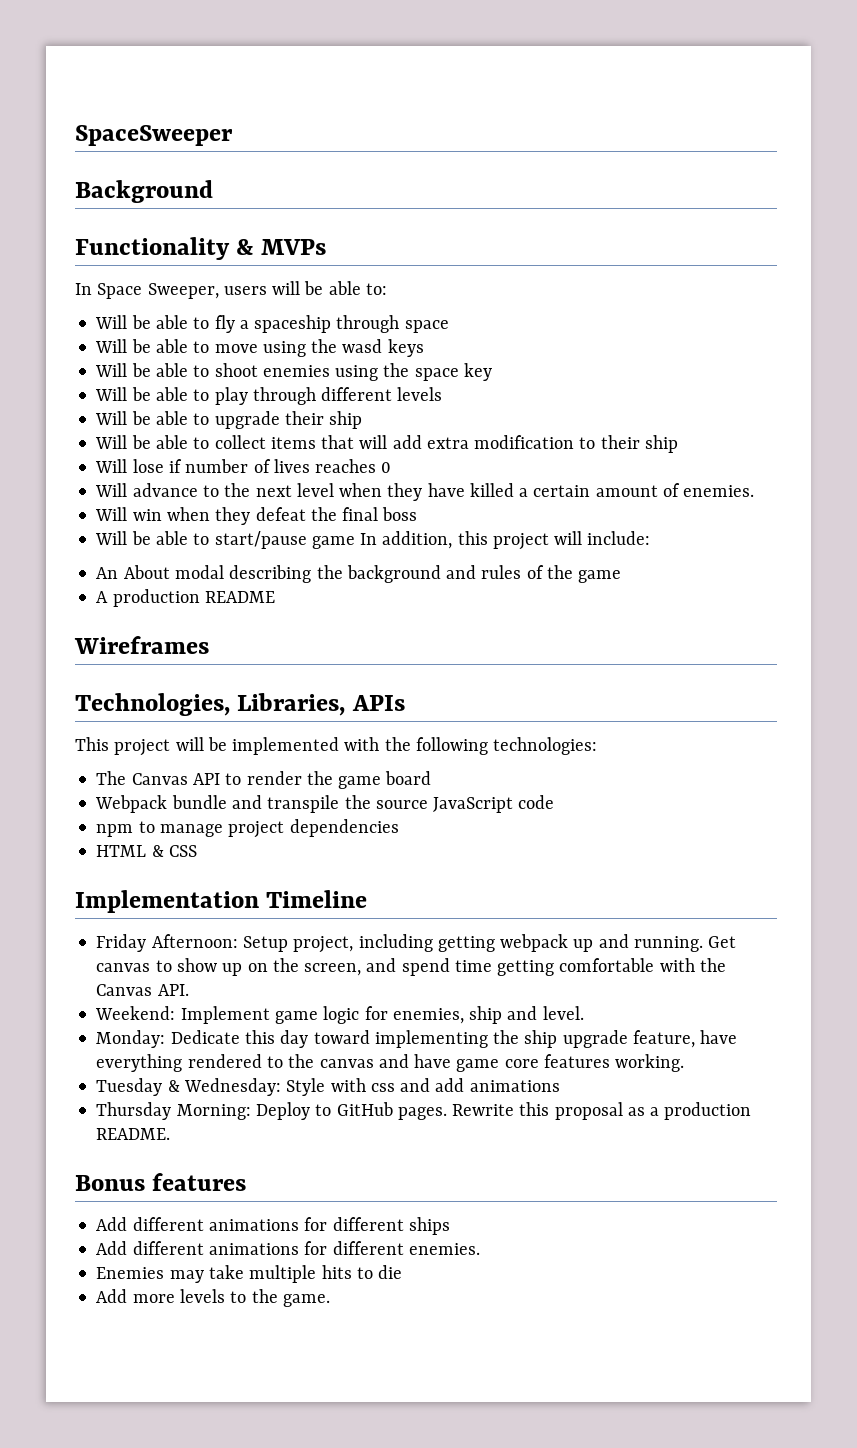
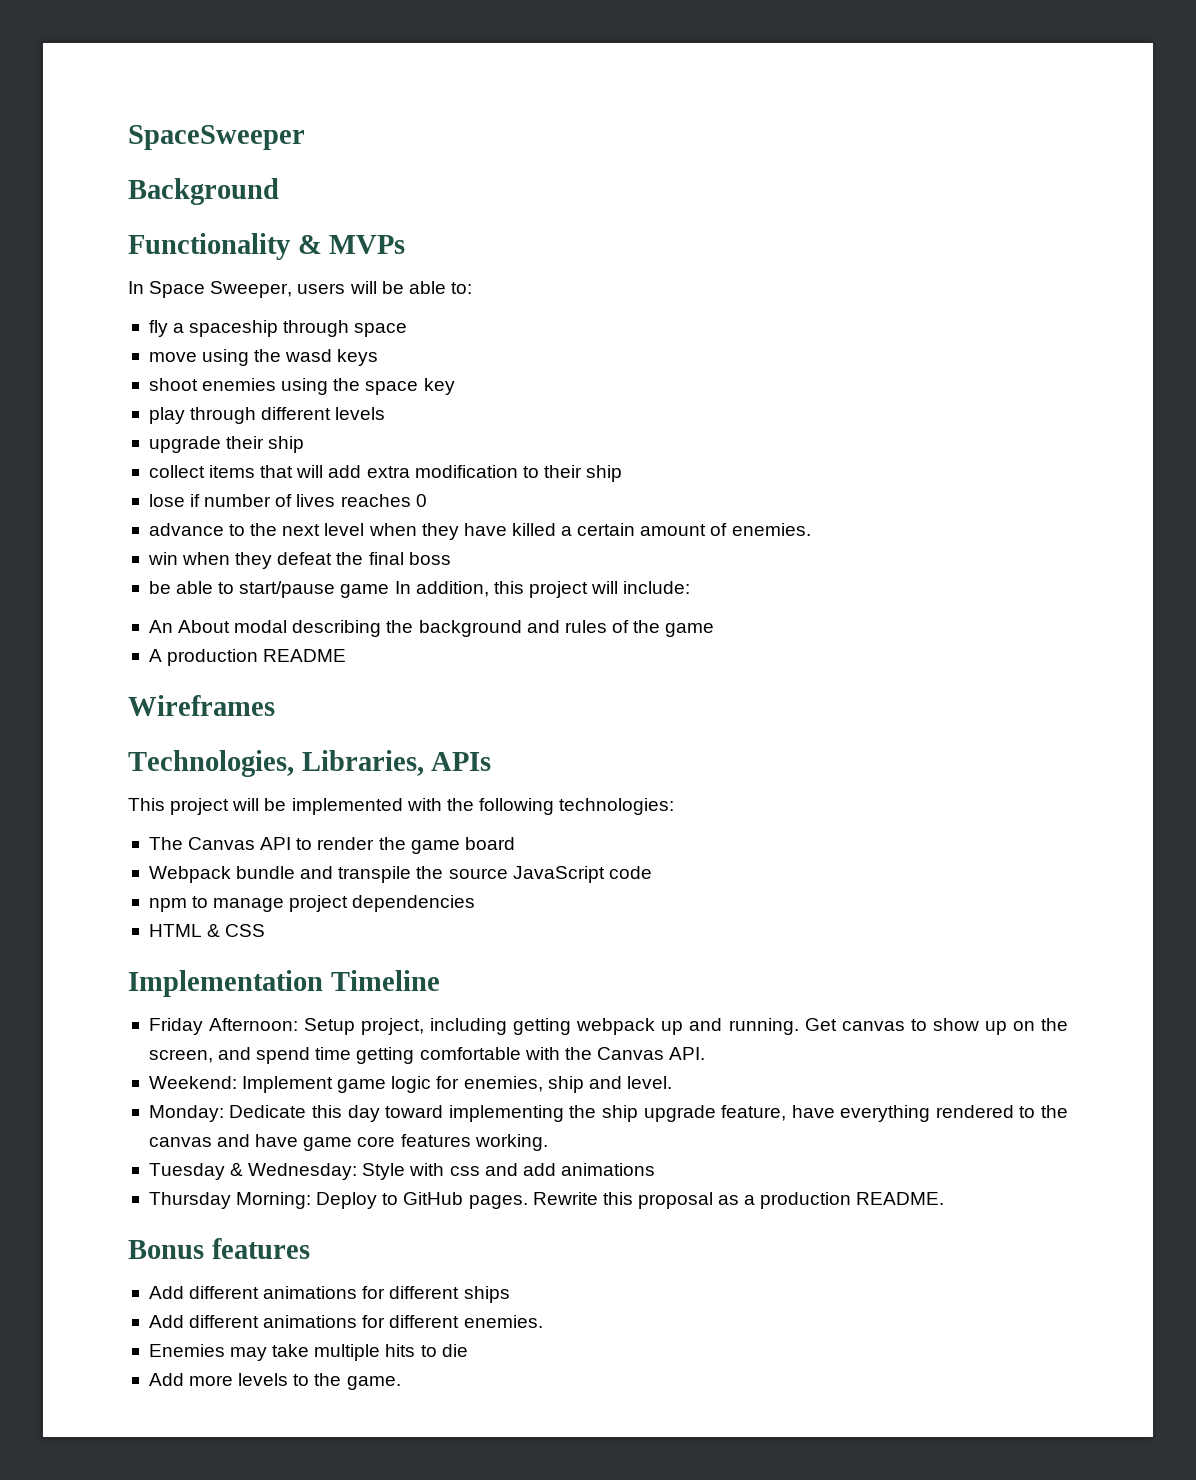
[95,315,210,329] Will be able to -> (472, 288) none
[95,339,210,353] Will be able to -> (408, 330) none
[95,363,210,377] Will be able to -> (379, 357) none
[95,387,210,401] Will be able to -> (455, 386) none
[95,411,210,425] Will be able to -> (386, 413) none
[95,435,210,449] Will be able to -> (305, 444) none
[95,459,128,473] Will -> (623, 473) none
[95,483,128,497] Will -> (427, 500) none
[95,507,128,521] Will -> (811, 529) none
[95,531,128,545] Will -> (451, 558) none

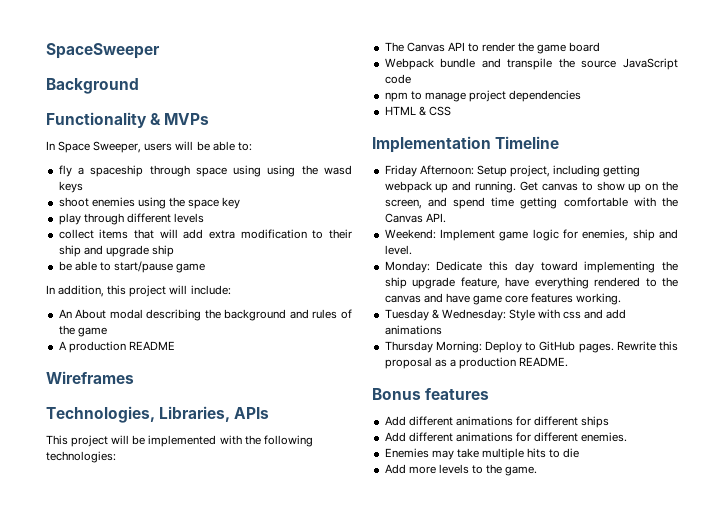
[148,352,197,362] // move -> [233,165,262,177] using
[148,436,305,453] // upgrade their ship -> (204, 218) none
[148,494,427,507] [148,523,811,540] [147,552,451,569] // lose if number of lives reaches 0 // advance to the next level when they have killed a certain amount of enemies. // win when they defeat the final boss -> [83,245,174,257] and upgrade ship
(390, 591) none -> (206, 268) //

